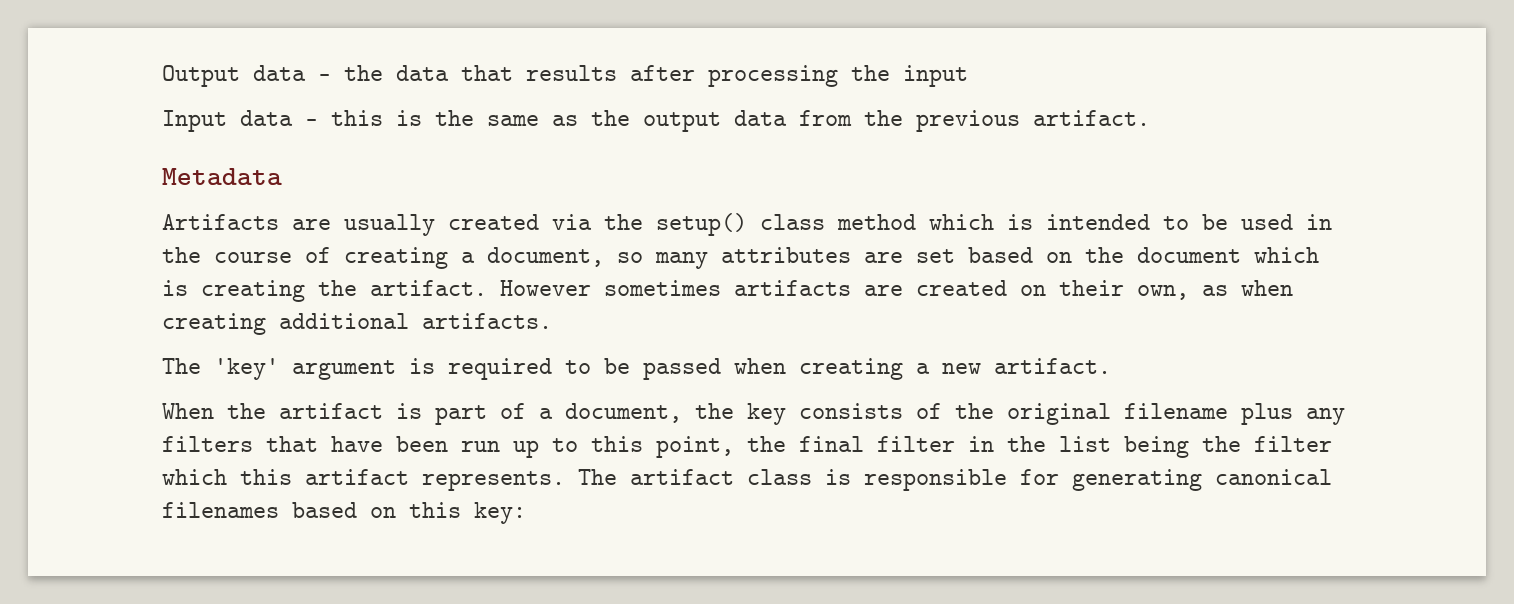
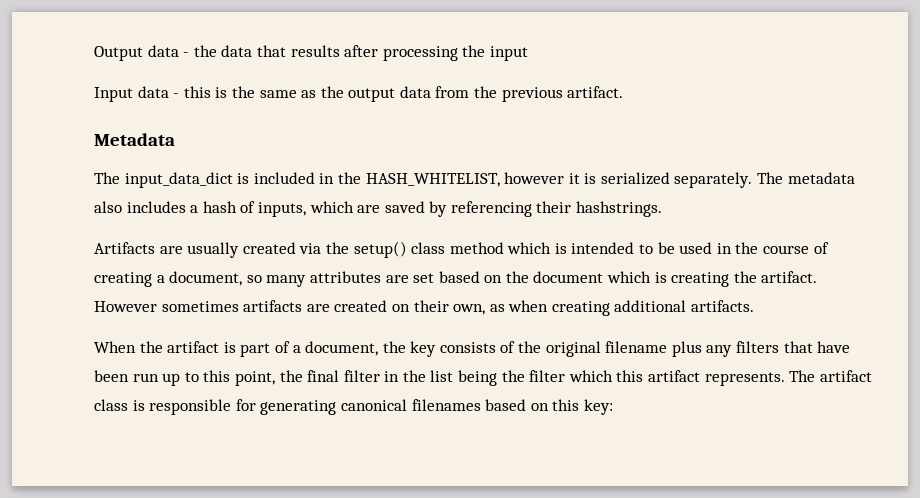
(282, 177) none -> [94,172,855,188] [94,201,663,217] // The input_data_dict is included in the HASH_WHITELIST, however it is serialized separately. The metadata also includes a hash of inputs, which are saved by referencing their hashstrings.
[162,358,1111,380] // The 'key' argument is required to be passed when creating a new artifact. -> (755, 306) none

